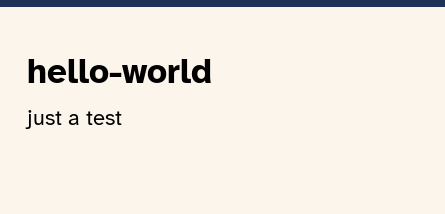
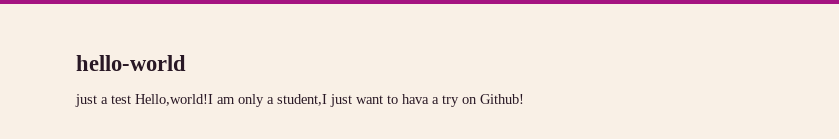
(122, 118) none -> [135,94,524,107] Hello,world!I am only a student,I just want to hava a try on Github!

